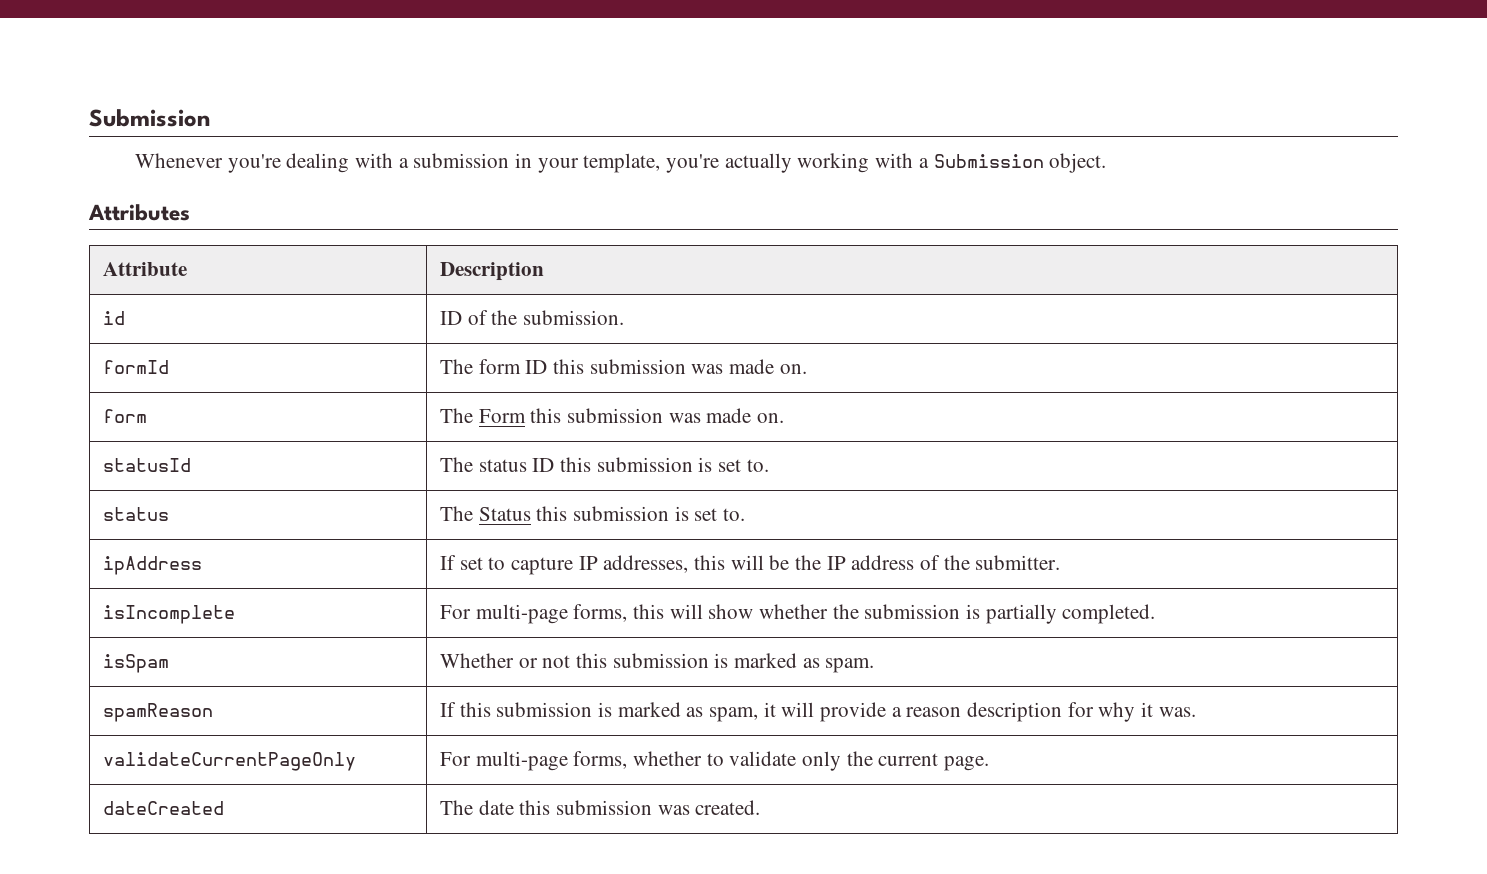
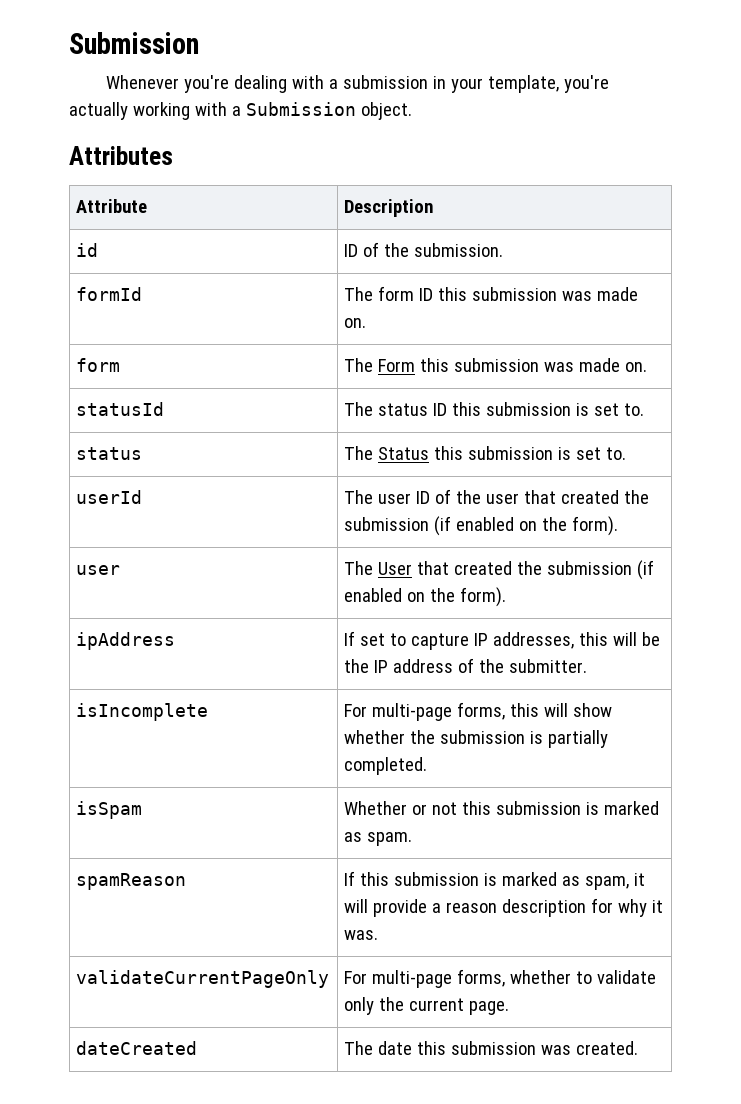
(746, 514) none -> [76,490,143,504] [344,489,650,504] [344,516,619,536] [76,565,121,575] [344,560,655,580] [344,587,507,607] // userId | The user ID of the user that created the submission (if enabled on the form). // user | The User that created the submission (if enabled on the form).

